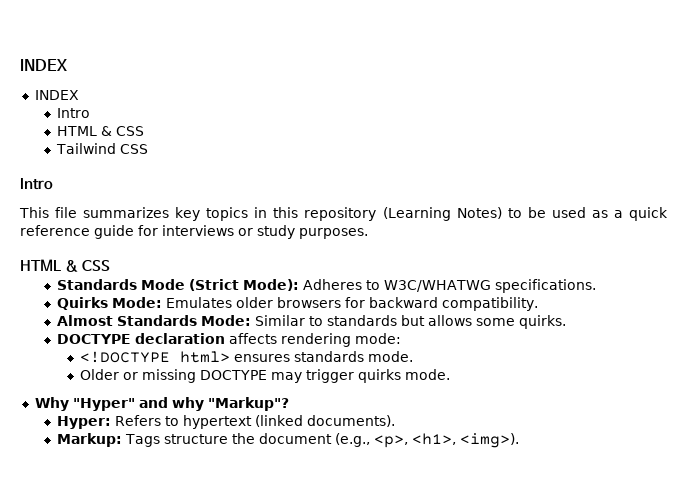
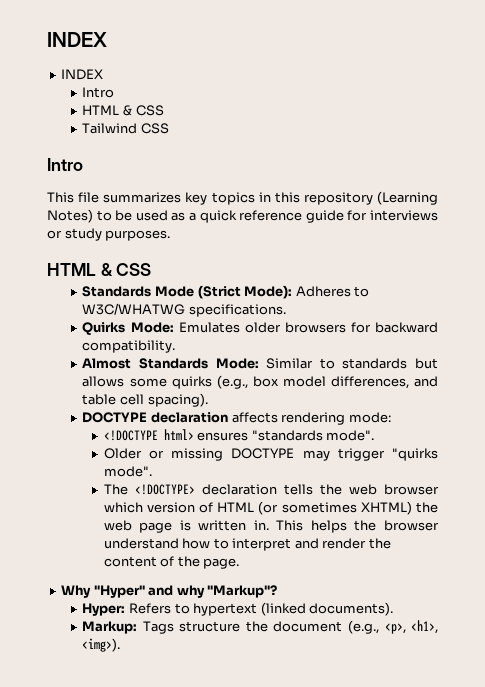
[519,315,567,329] quirks. -> [171,375,438,389] [82,393,208,407] quirks (e.g., box model differences, and table cell spacing).
[294,351,414,362] standards mode. -> [251,430,375,441] "standards mode".
[358,369,451,383] quirks mode. -> [392,448,439,461] [103,466,152,477] [103,484,439,495] [103,501,439,515] [103,520,440,533] [103,538,391,551] [103,556,240,569] "quirks mode". // The <!DOCTYPE> declaration tells the web browser which version of HTML (or sometimes XHTML) the web page is written in. This helps the browser understand how to interpret and render the content of the page.

